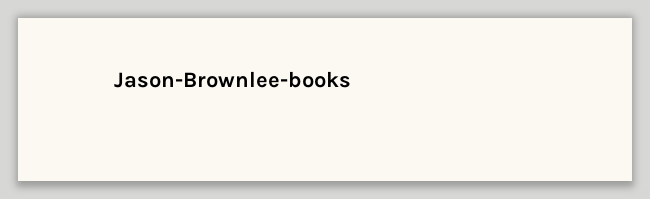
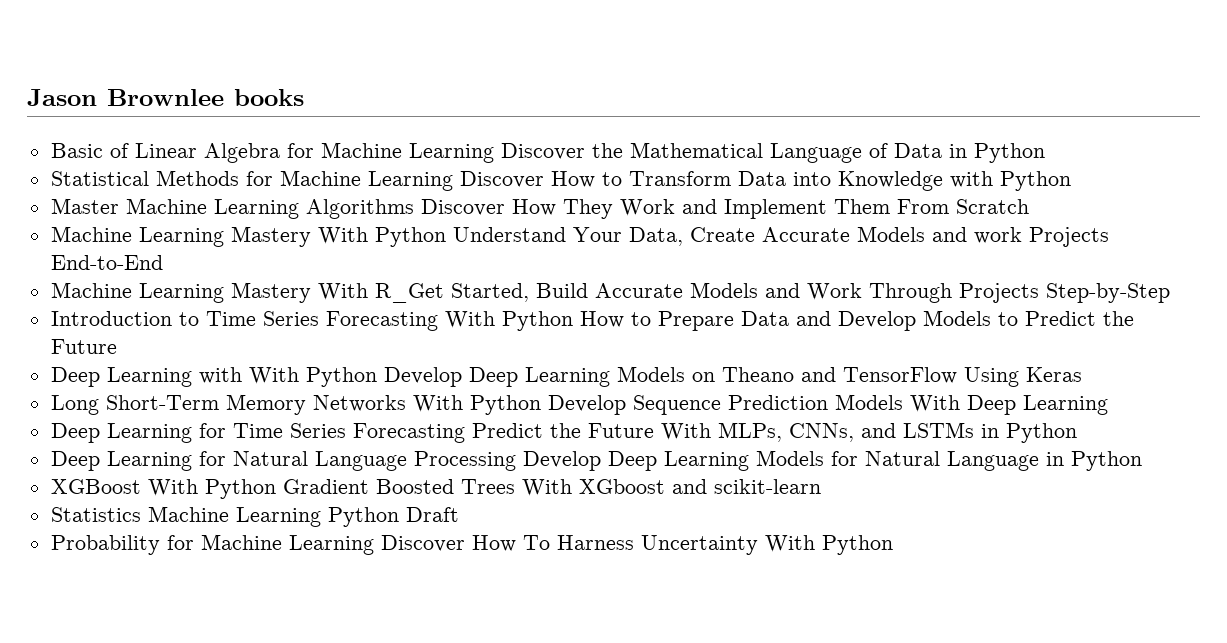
[114,71,351,88] Jason-Brownlee-books -> [27,89,304,106] [50,142,1045,163] [50,170,1071,191] [50,198,1029,219] [50,226,1109,247] [50,255,163,270] [50,282,1170,303] [50,310,1134,331] [50,339,117,354] [50,366,1082,387] [50,394,1108,415] [50,422,1077,443] [50,450,1142,471] [50,479,821,499] [50,506,459,527] [50,534,893,555] Jason Brownlee books // Basic of Linear Algebra for Machine Learning Discover the Mathematical Language of Data in Python // Statistical Methods for Machine Learning Discover How to Transform Data into Knowledge with Python // Master Machine Learning Algorithms Discover How They Work and Implement Them From Scratch // Machine Learning Mastery With Python Understand Your Data, Create Accurate Models and work Projects End-to-End // Machine Learning Mastery With R_Get Started, Build Accurate Models and Work Through Projects Step-by-Step // Introduction to Time Series Forecasting With Python How to Prepare Data and Develop Models to Predict the Future // Deep Learning with With Python Develop Deep Learning Models on Theano and TensorFlow Using Keras // Long Short-Term Memory Networks With Python Develop Sequence Prediction Models With Deep Learning // Deep Learning for Time Series Forecasting Predict the Future With MLPs, CNNs, and LSTMs in Python // Deep Learning for Natural Language Processing Develop Deep Learning Models for Natural Language in Python // XGBoost With Python Gradient Boosted Trees With XGboost and scikit-learn // Statistics Machine Learning Python Draft // Probability for Machine Learning Discover How To Harness Uncertainty With Python

